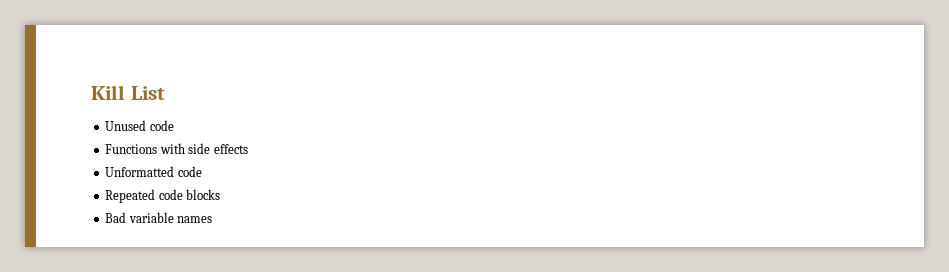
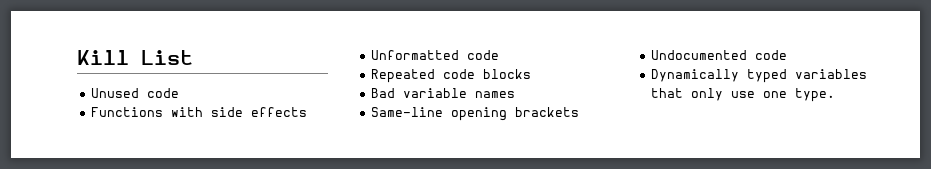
(213, 219) none -> [370,107,579,121] [650,50,787,60] [650,69,867,83] [650,88,835,102] // Same-line opening brackets // Undocumented code // Dynamically typed variables that only use one type.

